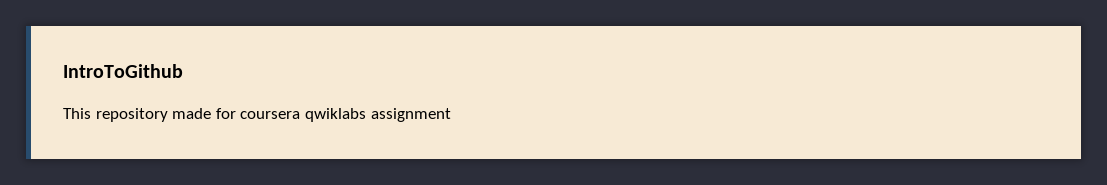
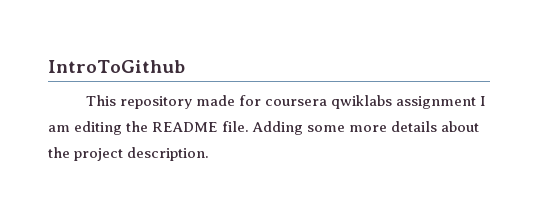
(451, 115) none -> [480,96,487,106] [48,121,480,135] [48,147,210,161] I am editing the README file. Adding some more details about the project description.

